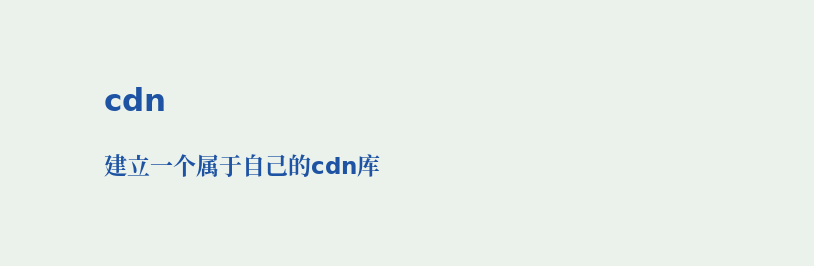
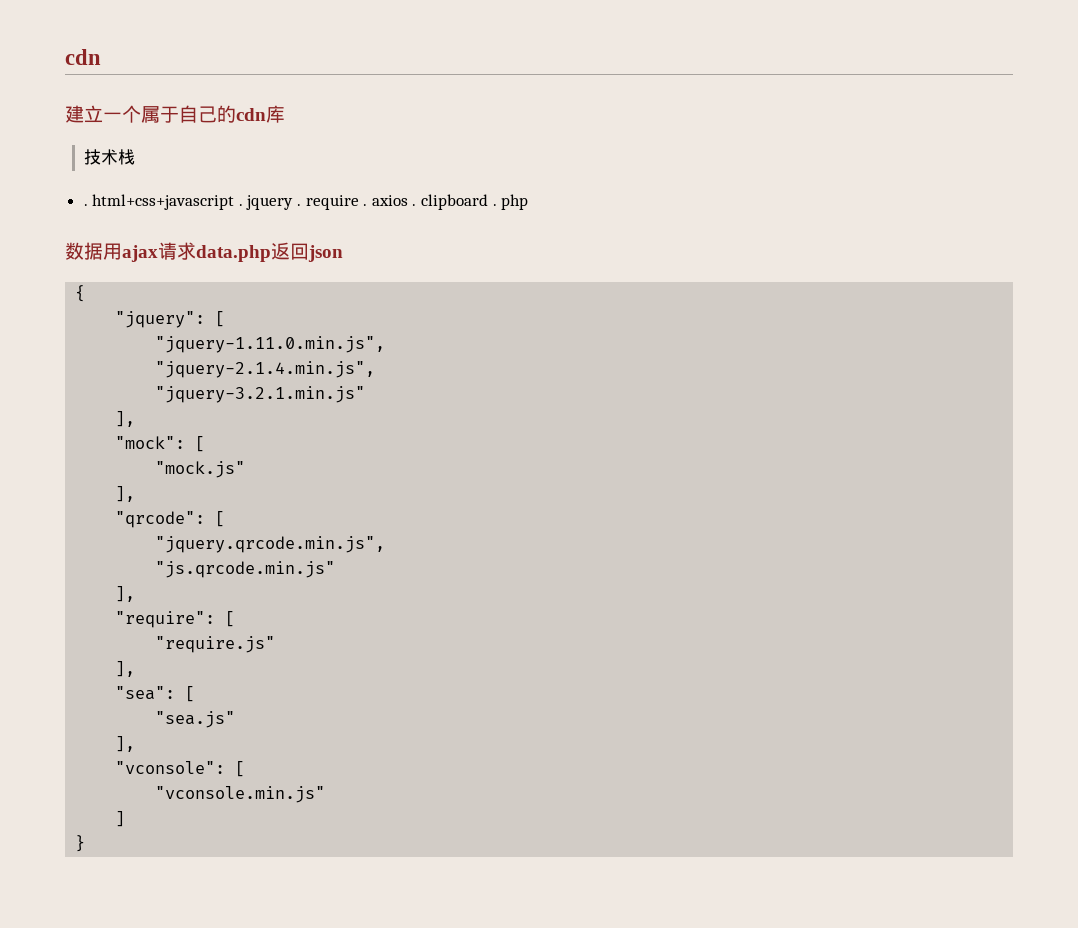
(380, 165) none -> [84,149,136,165] [83,194,529,210] [65,242,343,262] [75,285,86,302] [115,311,226,328] [155,336,386,353] [155,361,376,378] [155,386,366,403] [115,411,136,427] [115,436,206,452] [155,461,246,478] [115,486,136,502] [115,511,226,528] [155,536,386,553] [155,561,336,578] [115,586,136,602] [115,611,236,628] [155,636,276,653] [115,661,136,677] [115,686,196,702] [155,711,236,728] [115,736,136,752] [115,761,246,777] [155,786,326,803] [115,811,126,827] [75,835,86,852] // 技术栈 // . html+css+javascript . jquery . require . axios . clipboard . php // 数据用ajax请求data.php返回json // { // "jquery": [ // "jquery-1.11.0.min.js", // "jquery-2.1.4.min.js", // "jquery-3.2.1.min.js" // ], // "mock": [ // "mock.js" // ], // "qrcode": [ // "jquery.qrcode.min.js", // "js.qrcode.min.js" // ], // "require": [ // "require.js" // ], // "sea": [ // "sea.js" // ], // "vconsole": [ // "vconsole.min.js" // ] // }

